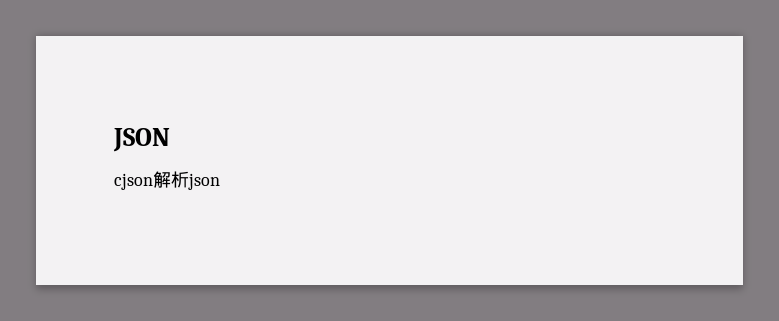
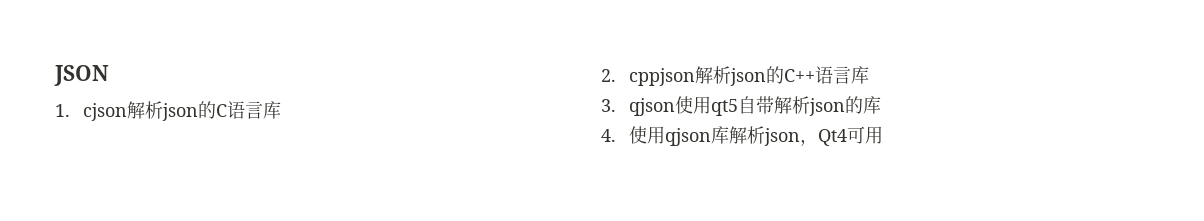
(170, 140) none -> [55,104,70,117] 1.
(220, 181) none -> [198,101,282,119] [601,66,870,86] [601,96,882,116] [601,126,884,146] 的C语言库 // 2. cppjson解析json的C++语言库 // 3. qjson使用qt5自带解析json的库 // 4.使用qjson库解析json，Qt4可用

